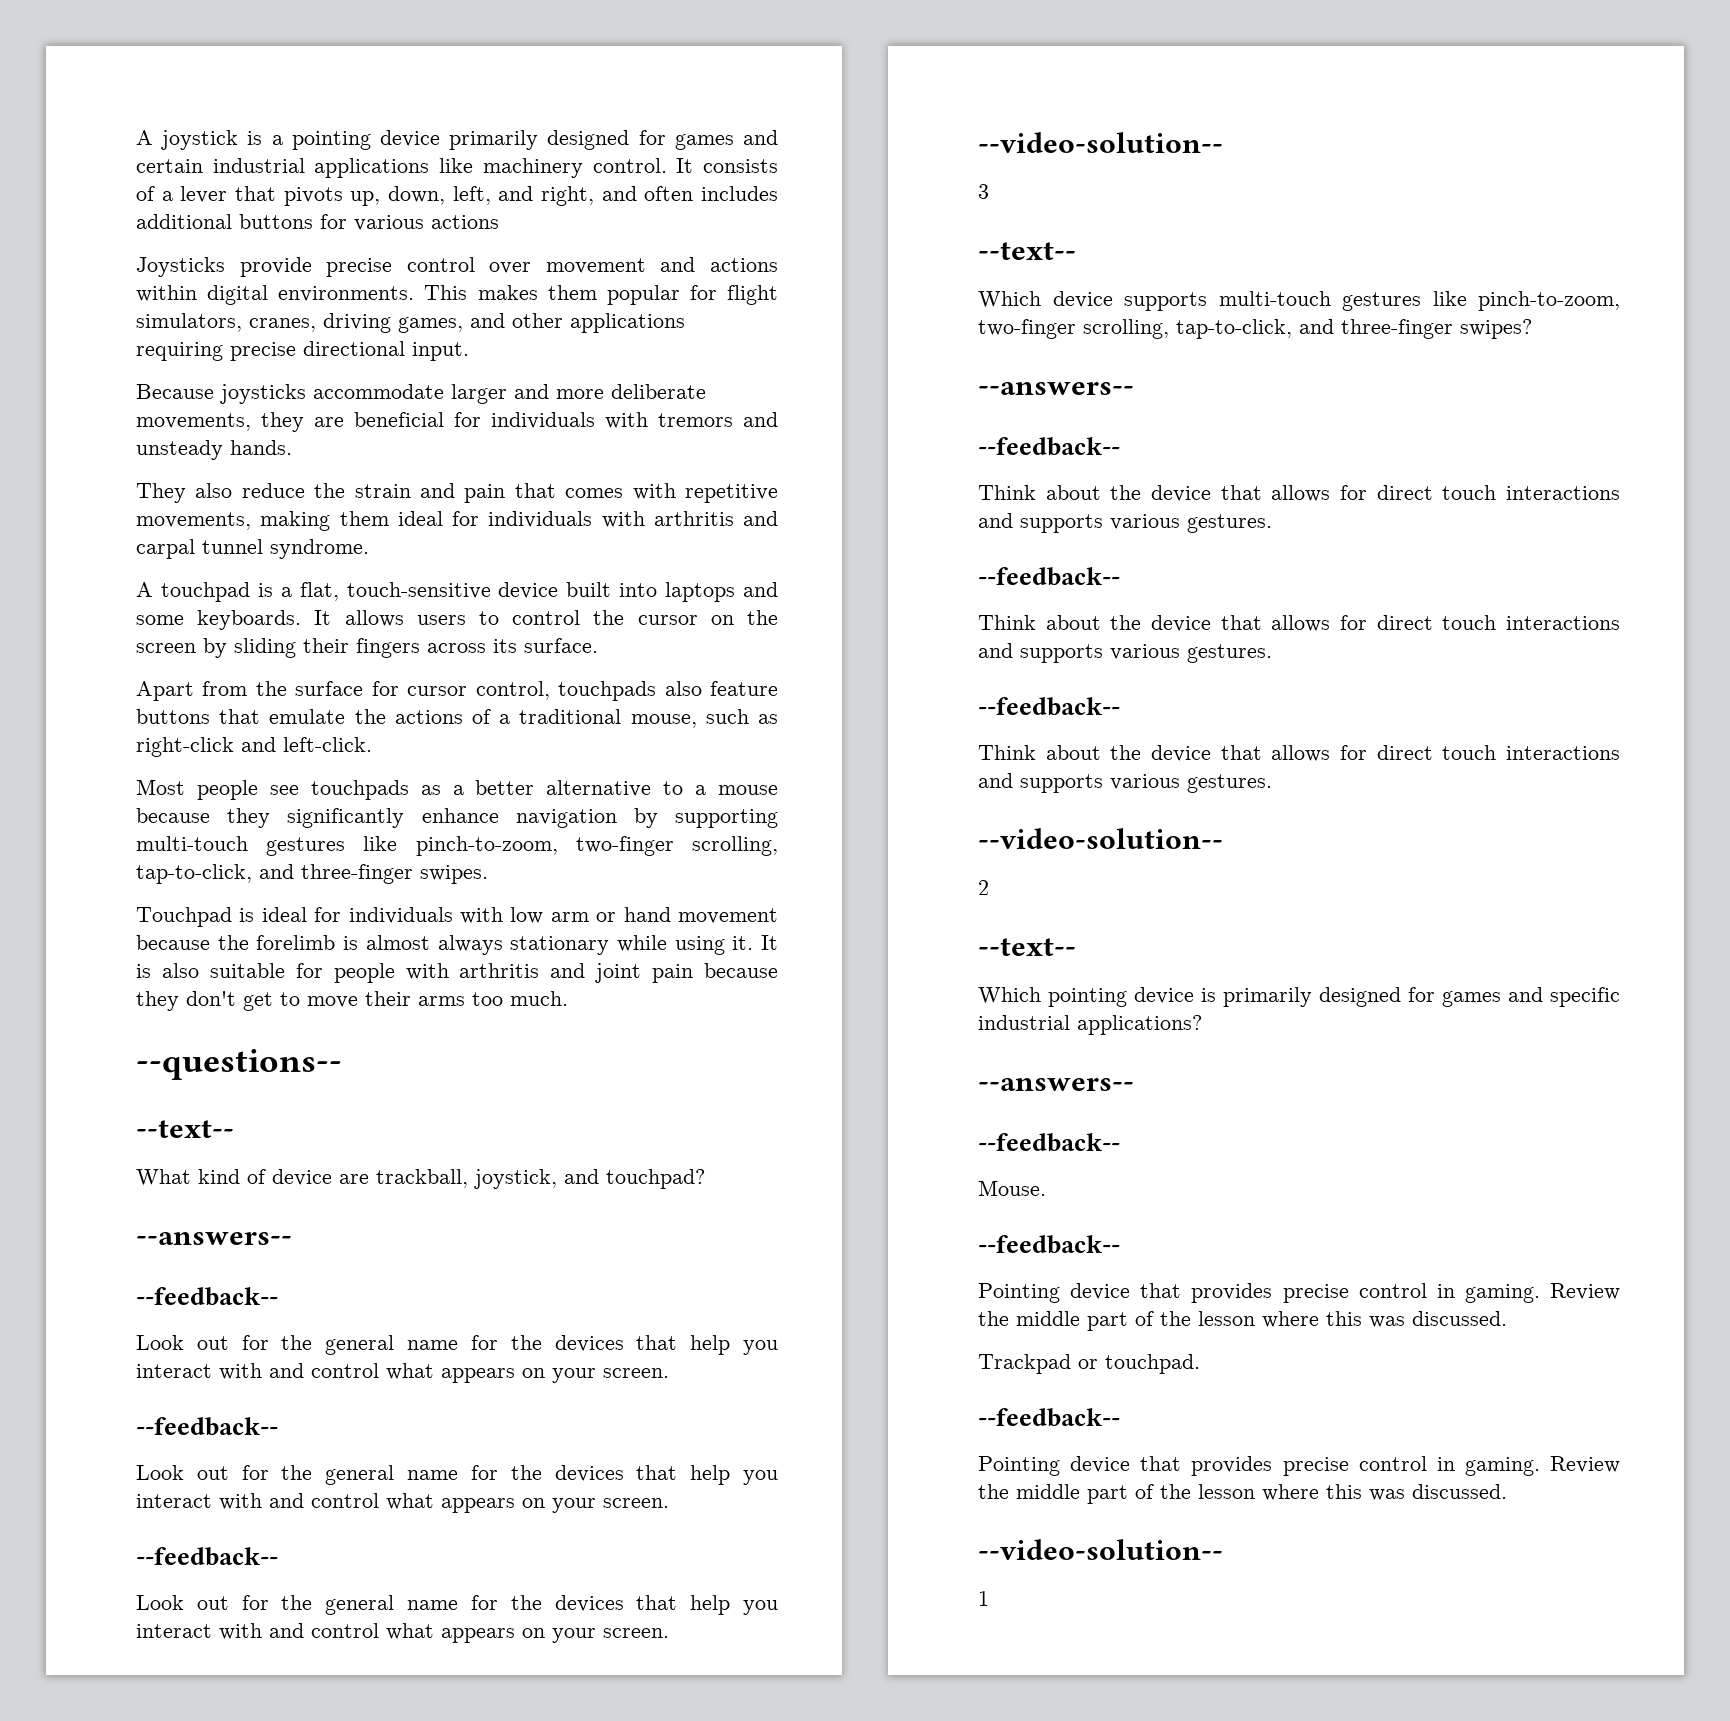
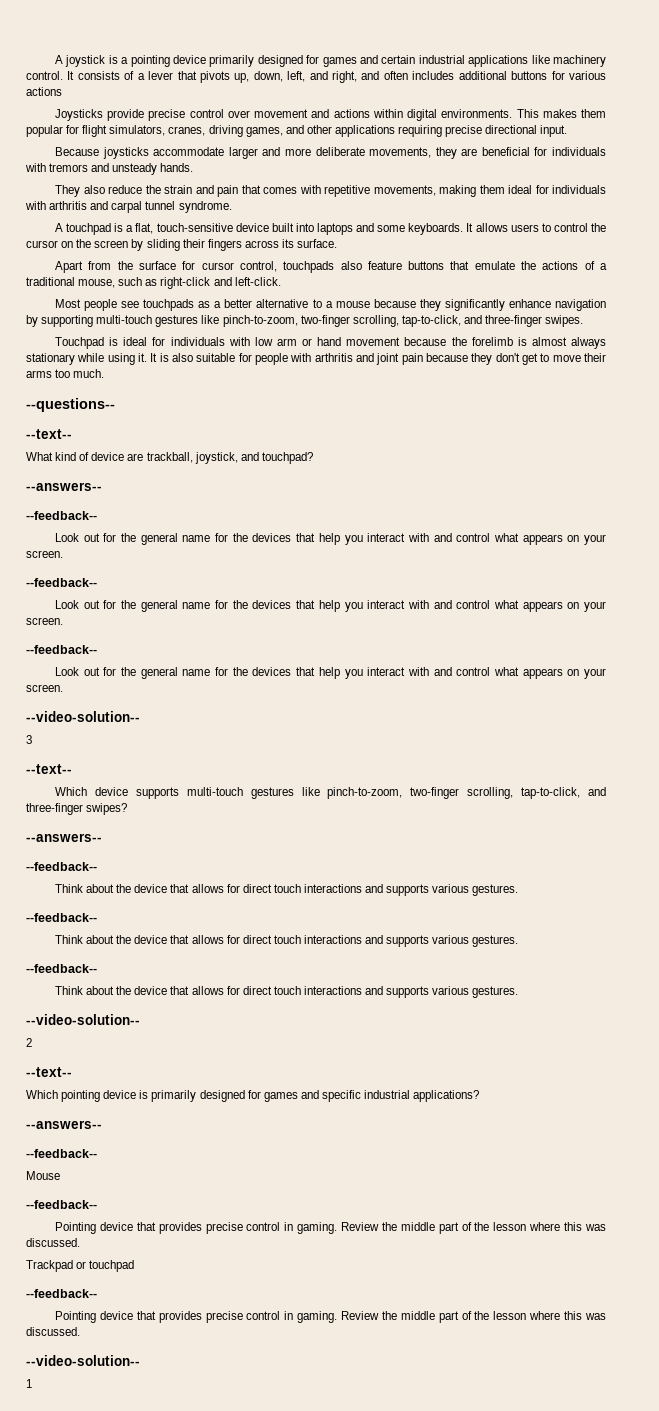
[978,1180,1046,1196] Mouse. -> [26,1171,60,1180] Mouse
[1105,1354,1200,1374] touchpad. -> [89,1260,135,1272] touchpad

